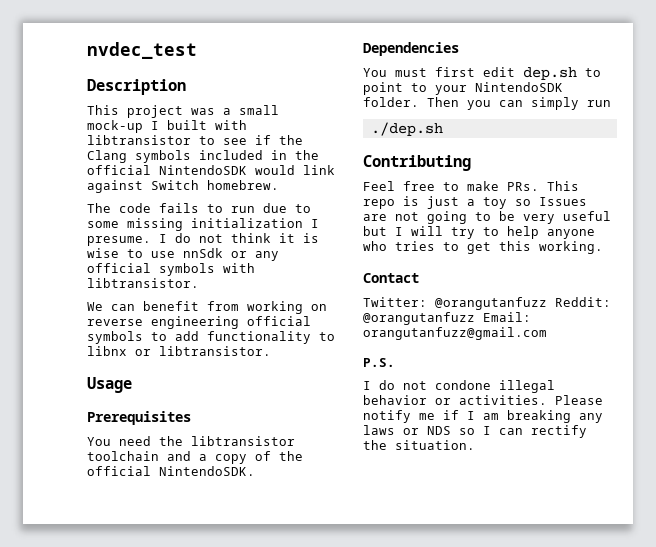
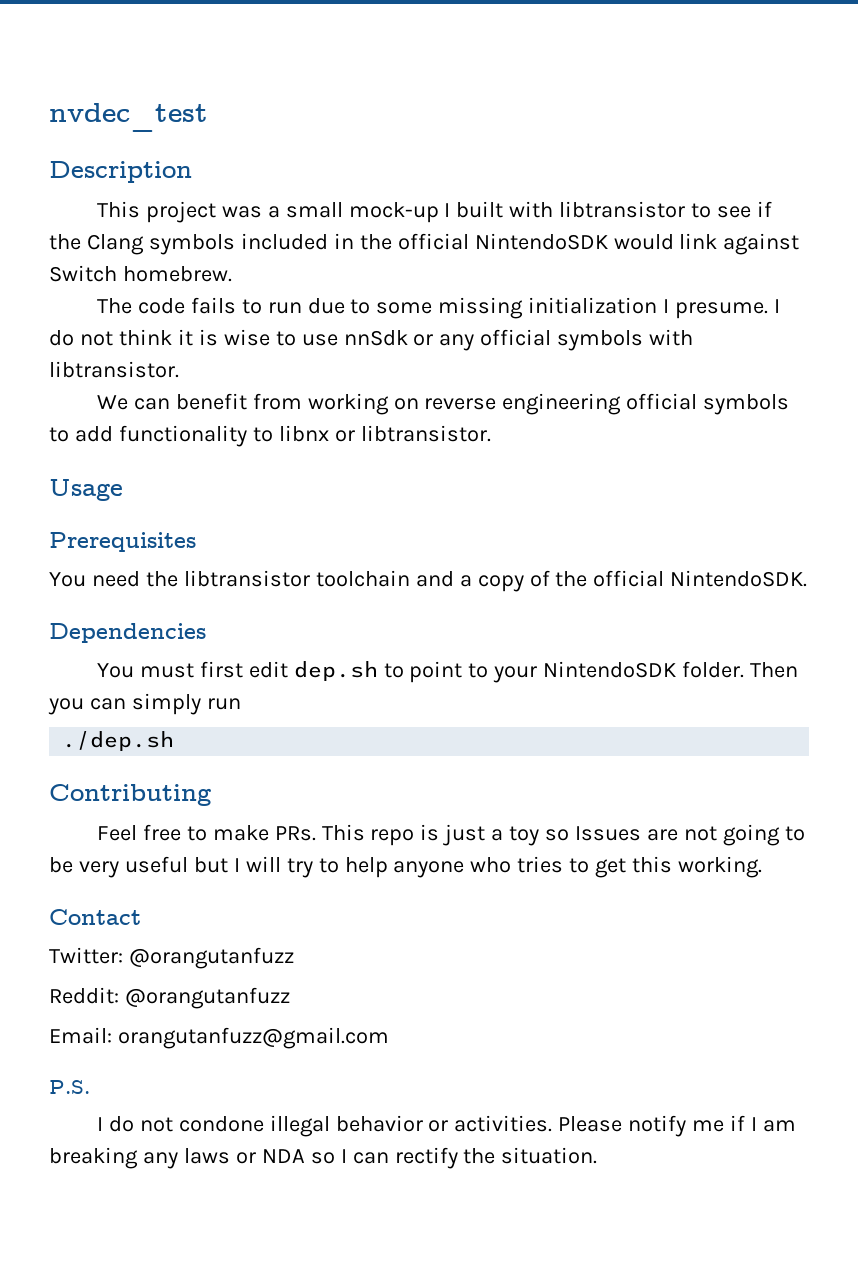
(547, 303) none -> (294, 958) //
(475, 318) none -> (290, 998) //
[427,426,451,435] NDS -> [261,1149,305,1163] NDA

